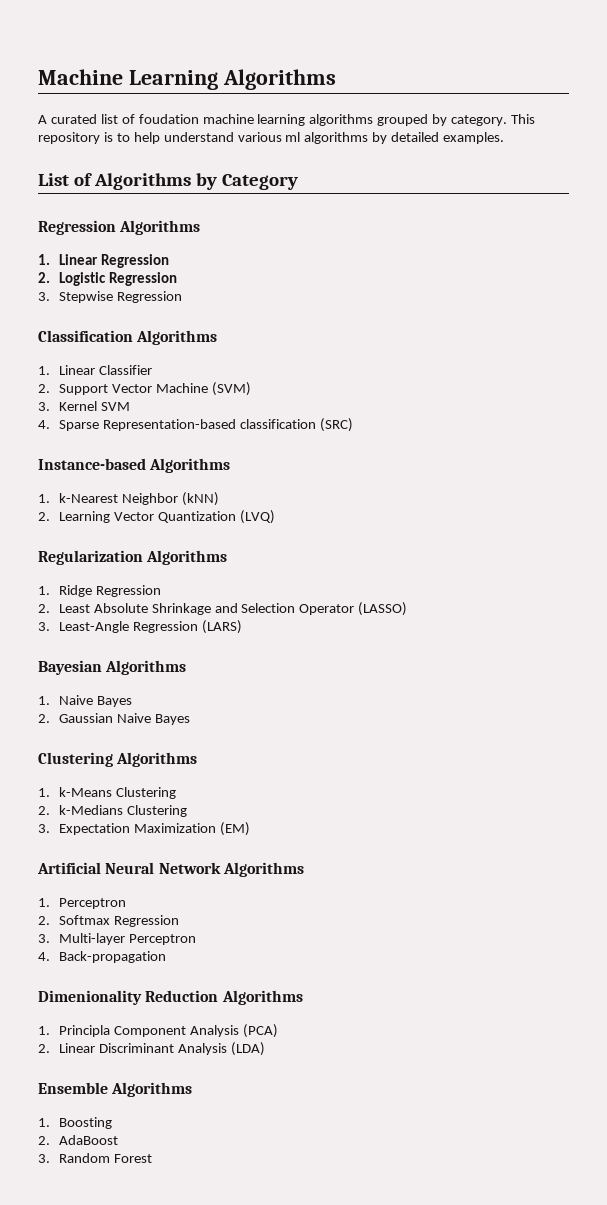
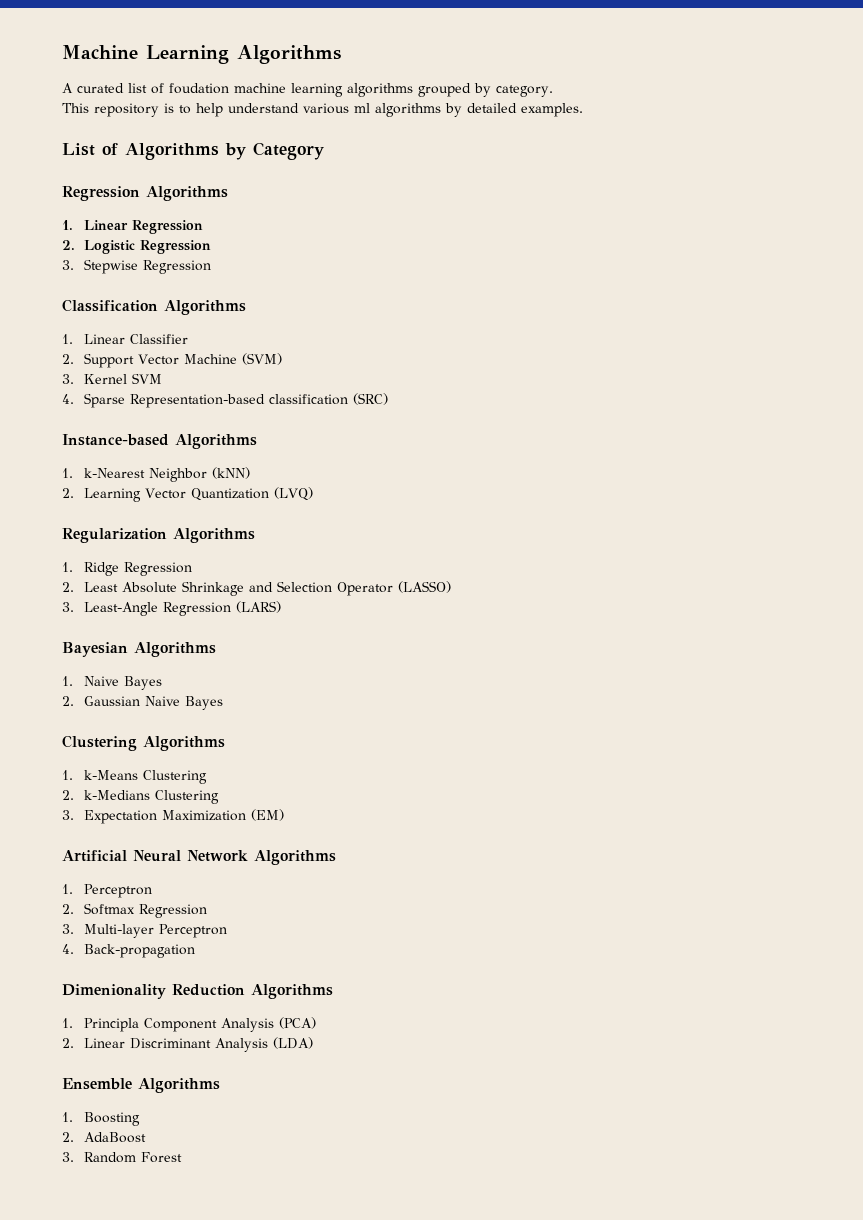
(508, 120) none -> (553, 91) //

